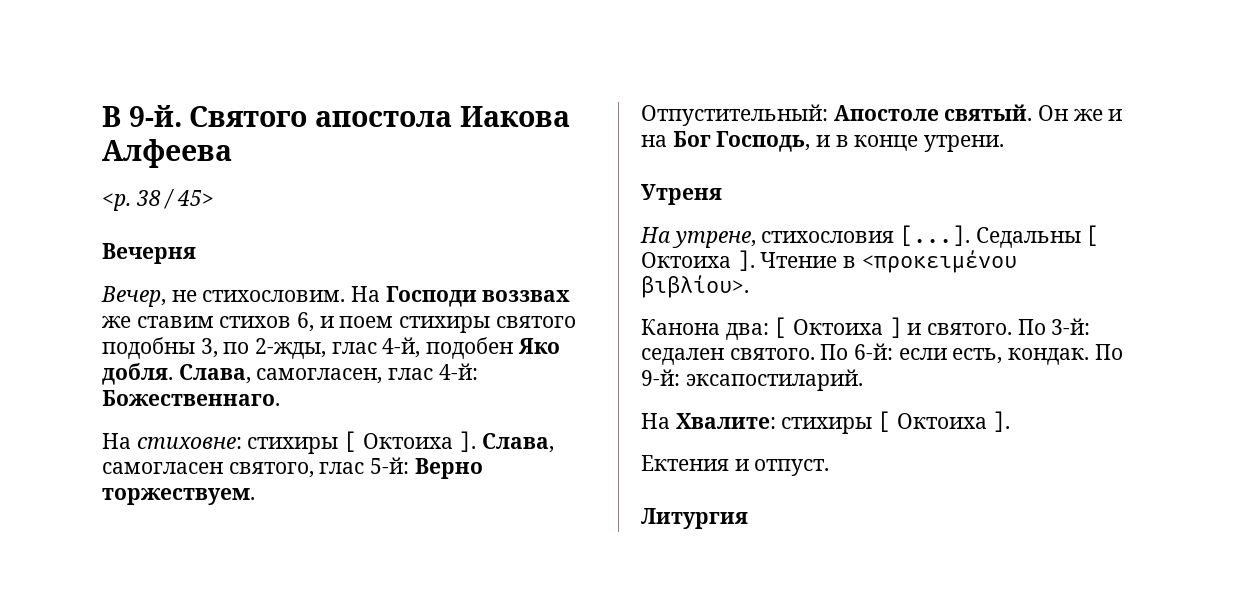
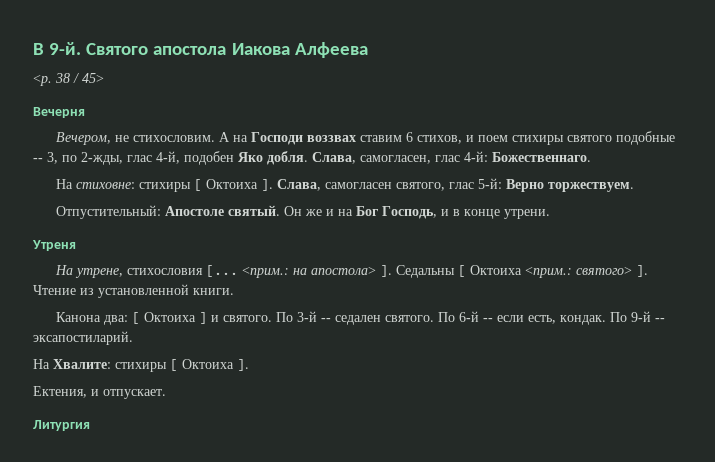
[101,286,166,307] Вечер, -> [56,132,112,145] Вечером,
[351,286,571,307] [102,312,315,332] На Господи воззвах же ставим стихов 6, -> [219,132,463,145] А на Господи воззвах ставим 6 стихов,
[102,337,195,359] подобны -> [616,131,676,145] [33,158,43,162] подобные --
[900,225,1100,248] [641,250,1017,273] [641,275,749,298] [...]. Седальны [ Октоиха ]. Чтение в <προκειμένου βιβλίου>. -> [206,265,649,278] [33,284,234,298] [... <прим.: на апостола> ]. Седальны [ Октоиха <прим.: святого> ]. Чтение из установленной книги.
[1051,318,1091,335] 3-й: -> [297,311,332,322] 3-й --
[854,343,894,360] 6-й: -> [459,311,494,322] 6-й --
[641,369,680,386] 9-й: -> [631,311,666,322] 9-й --
[641,455,830,476] Ектения и отпуст. -> [33,386,166,399] Ектения, и отпускает.

